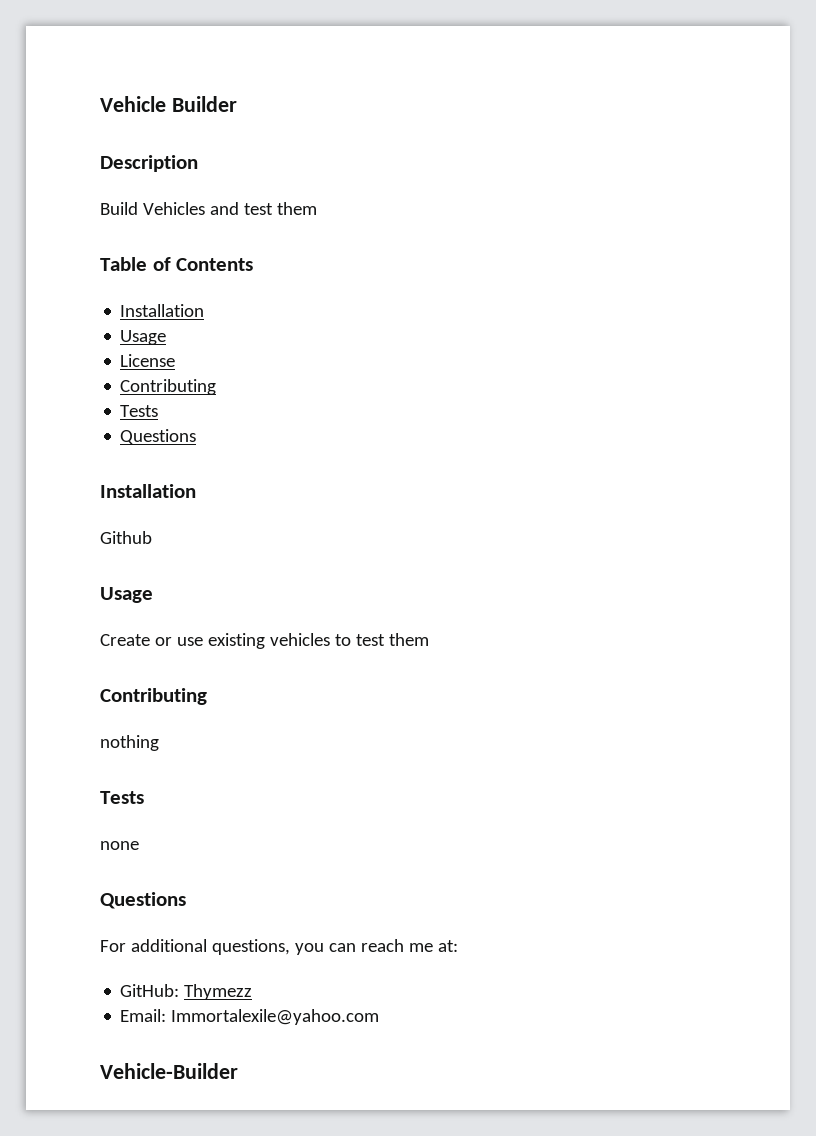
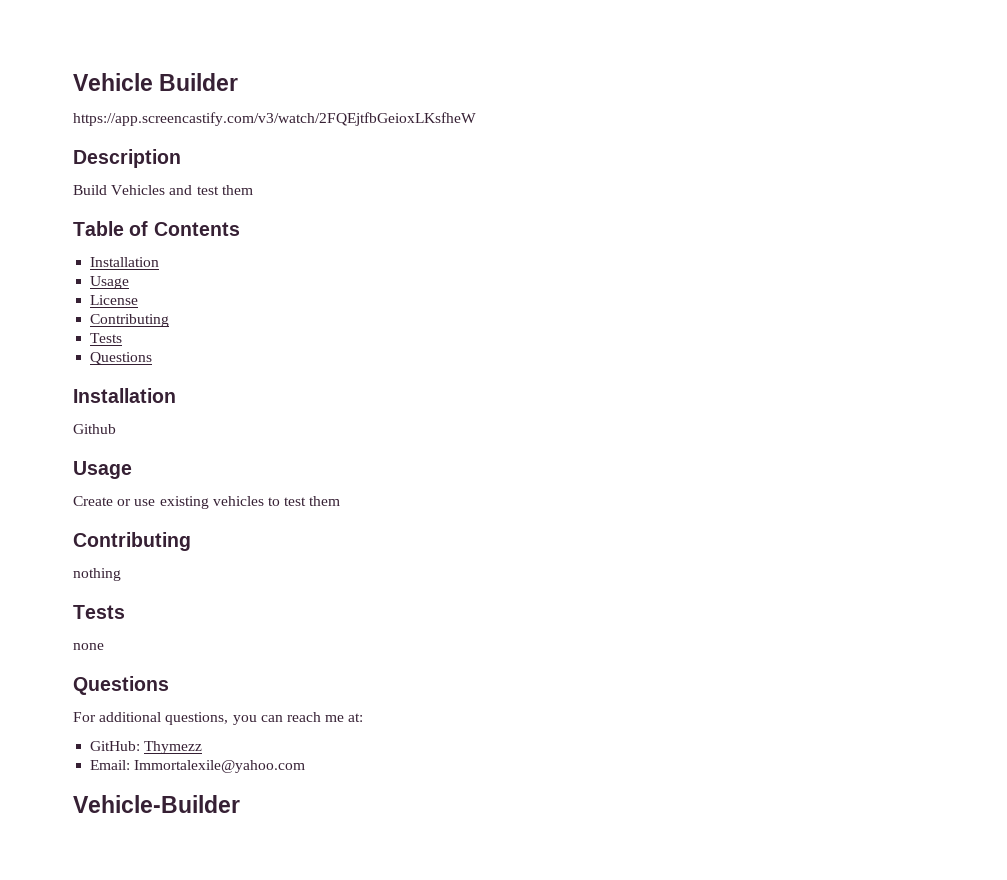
(237, 104) none -> [73,112,476,126] // https://app.screencastify.com/v3/watch/2FQEjtfbGeioxLKsfheW

